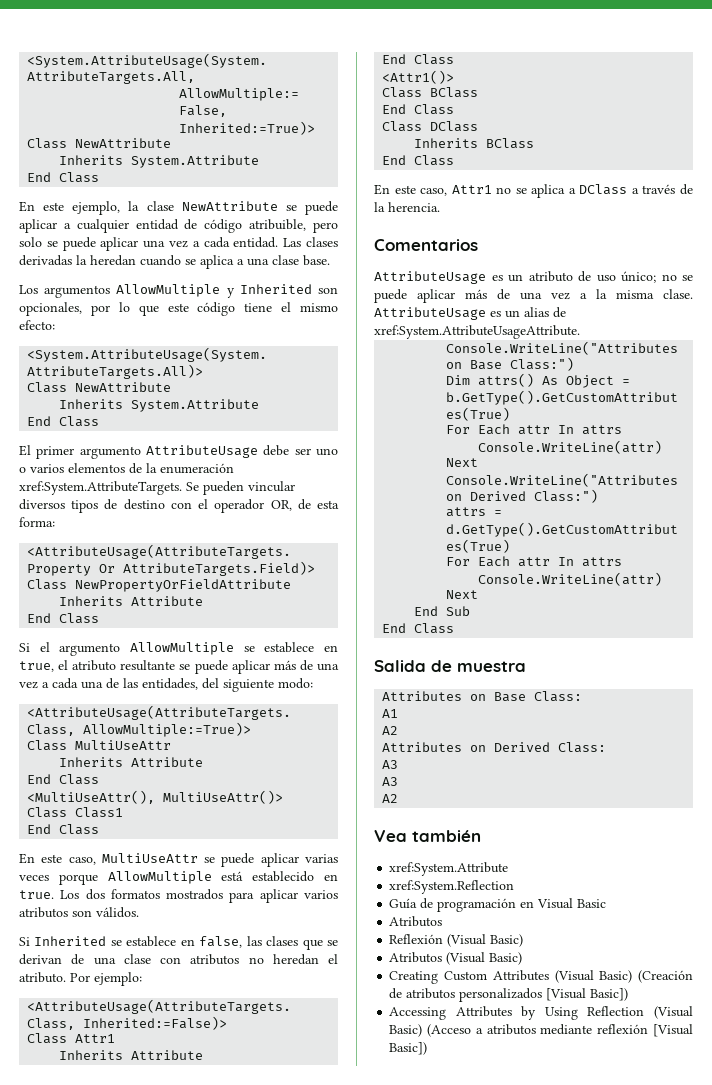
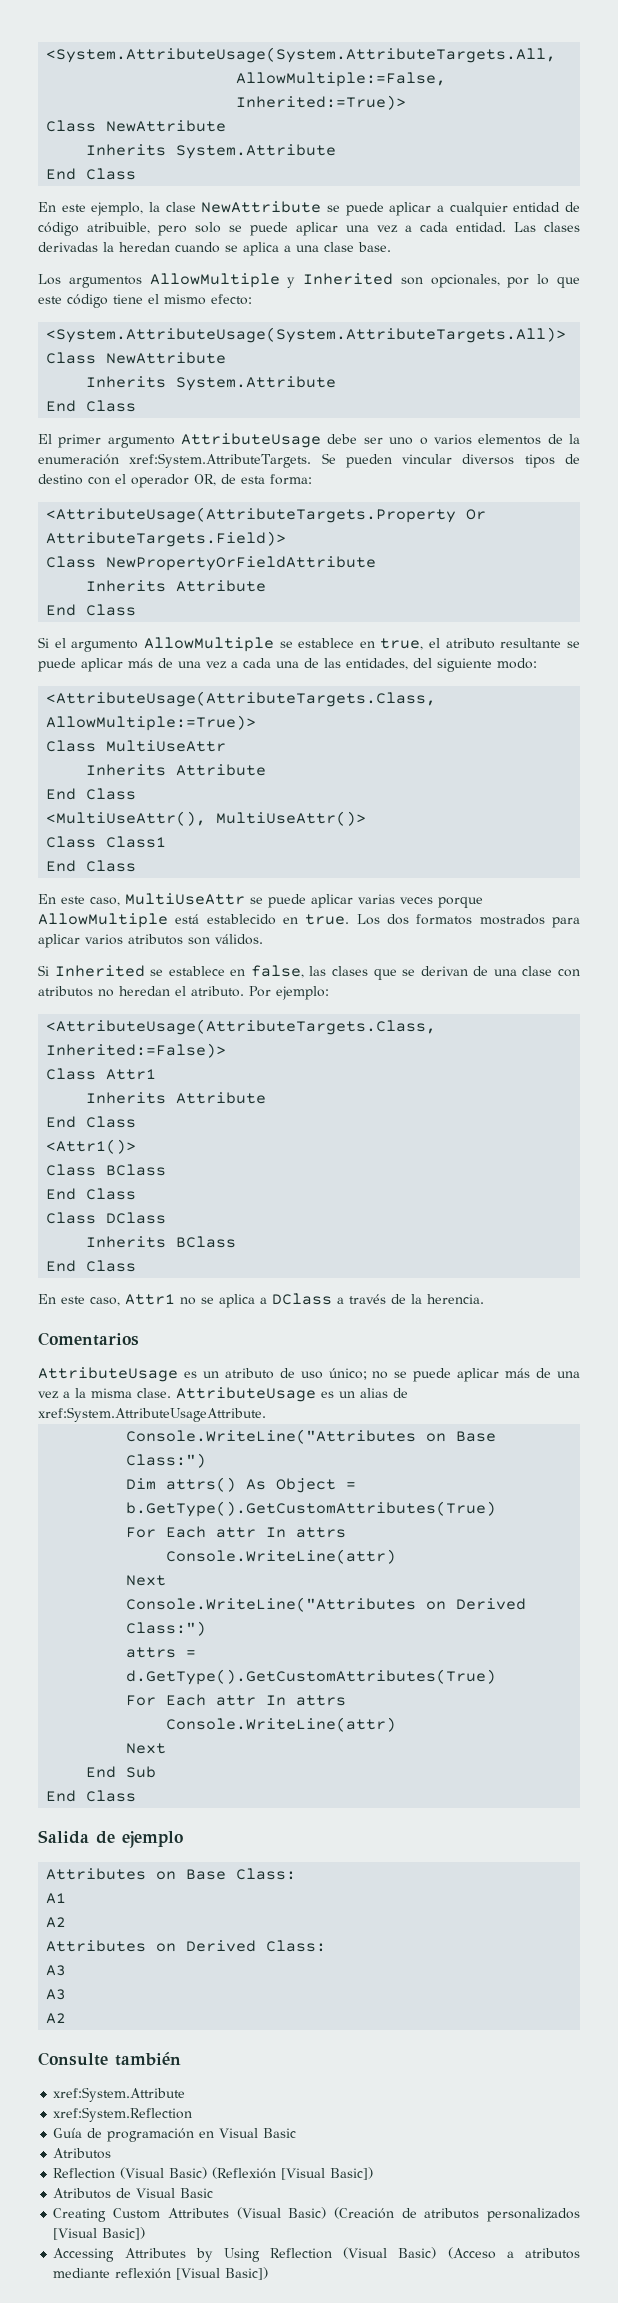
[457,661,526,672] muestra -> [122,1831,183,1848] ejemplo
[374,830,407,842] Vea -> [38,2052,108,2066] Consulte
[389,934,524,947] [389,952,523,965] Reflexión (Visual Basic) // Atributos (Visual Basic) -> [53,2167,374,2180] [53,2188,214,2199] Reflection (Visual Basic) (Reflexión [Visual Basic]) // Atributos de Visual Basic

